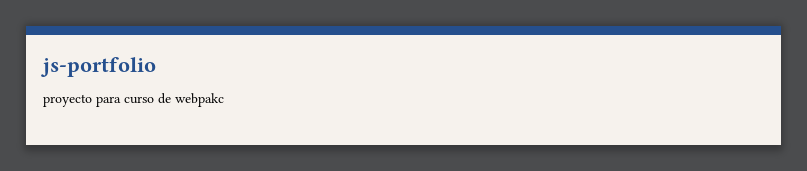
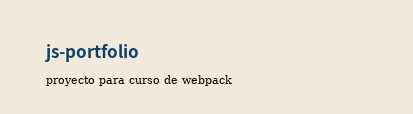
[175,93,224,107] webpakc -> [182,75,232,86] webpack

